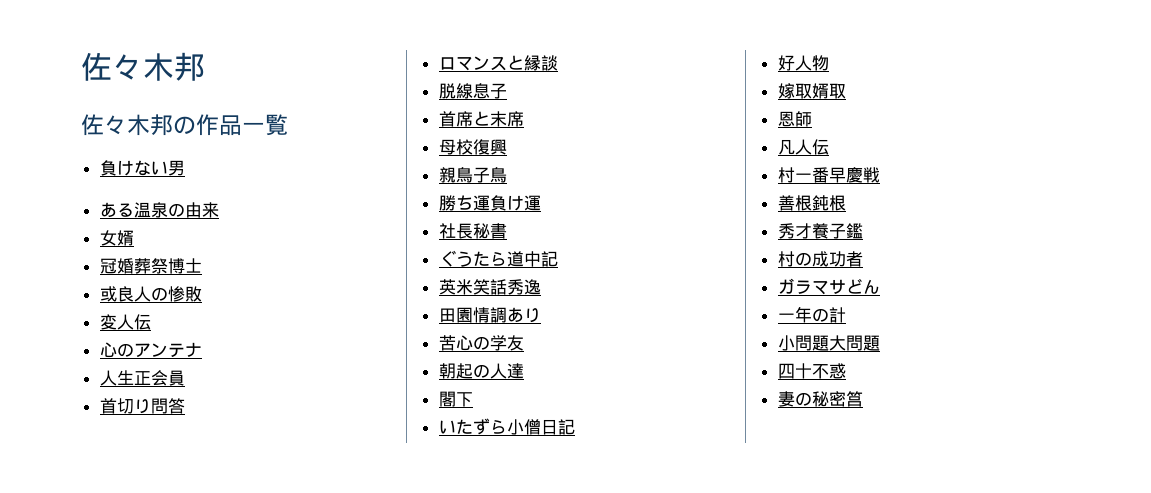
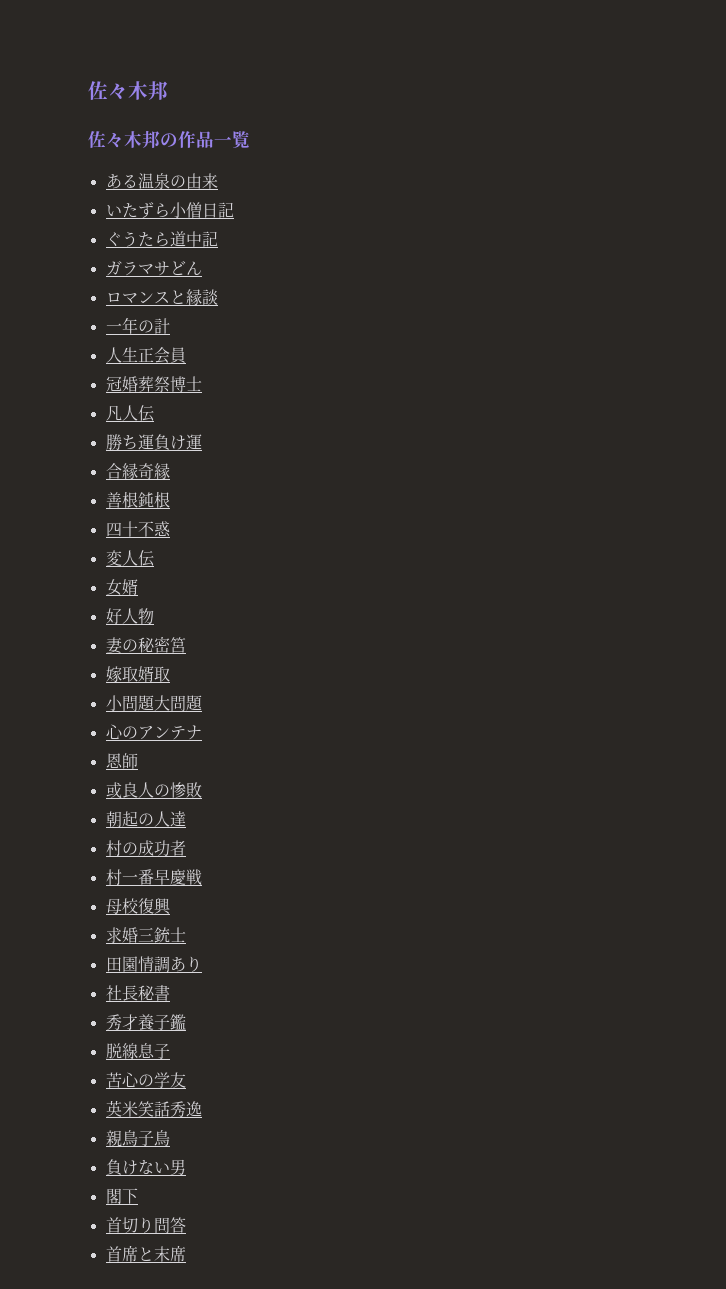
[99,160,185,176] // 負けない男 -> (250, 139) none
[99,230,134,246] [99,258,202,274] [99,286,202,302] [99,314,151,330] [99,342,202,358] [99,370,185,386] [99,398,185,414] [438,55,558,71] [438,83,507,99] [438,111,524,127] [438,139,507,155] [438,167,507,183] [438,195,541,211] [438,223,507,239] [438,250,558,267] [438,279,541,295] [438,307,541,323] [438,335,524,351] [438,363,524,379] [438,391,473,407] [438,418,575,435] 女婿 // 冠婚葬祭博士 // 或良人の惨敗 // 変人伝 // 心のアンテナ // 人生正会員 // 首切り問答 // ロマンスと縁談 // 脱線息子 // 首席と末席 // 母校復興 // 親鳥子鳥 // 勝ち運負け運 // 社長秘書 // ぐうたら道中記 // 英米笑話秀逸 // 田園情調あり // 苦心の学友 // 朝起の人達 // 閣下 // いたずら小僧日記 -> [105,202,234,218] [105,231,218,247] [105,261,202,276] [105,289,218,306] [105,317,170,334] [105,347,186,364] [105,376,202,392] [105,405,155,422] [105,434,202,451] [105,463,170,480] [105,491,170,508] [105,521,170,537] [105,550,155,567] [105,579,138,596] いたずら小僧日記 // ぐうたら道中記 // ガラマサどん // ロマンスと縁談 // 一年の計 // 人生正会員 // 冠婚葬祭博士 // 凡人伝 // 勝ち運負け運 // 合縁奇縁 // 善根鈍根 // 四十不惑 // 変人伝 // 女婿
(829, 63) none -> [105,636,186,654] // 妻の秘密筥
[777,111,812,127] [777,139,829,155] [777,167,880,183] [777,195,846,211] [777,223,863,239] [777,251,863,267] [777,278,880,295] [777,306,846,323] [777,335,880,351] [777,363,846,379] [777,391,863,407] 恩師 // 凡人伝 // 村一番早慶戦 // 善根鈍根 // 秀才養子鑑 // 村の成功者 // ガラマサどん // 一年の計 // 小問題大問題 // 四十不惑 // 妻の秘密筥 -> [105,695,203,712] [105,724,202,740] [105,753,138,769] [105,782,202,799] [105,810,186,827] [105,840,186,857] [105,869,202,886] [105,898,171,915] [105,927,186,943] [105,956,202,972] [105,985,170,1001] [105,1014,186,1031] [105,1043,170,1059] [105,1072,186,1088] [105,1100,202,1118] [105,1130,170,1146] [105,1159,186,1176] [105,1188,138,1204] [105,1217,186,1234] [105,1245,186,1262] 小問題大問題 // 心のアンテナ // 恩師 // 或良人の惨敗 // 朝起の人達 // 村の成功者 // 村一番早慶戦 // 母校復興 // 求婚三銃士 // 田園情調あり // 社長秘書 // 秀才養子鑑 // 脱線息子 // 苦心の学友 // 英米笑話秀逸 // 親鳥子鳥 // 負けない男 // 閣下 // 首切り問答 // 首席と末席

